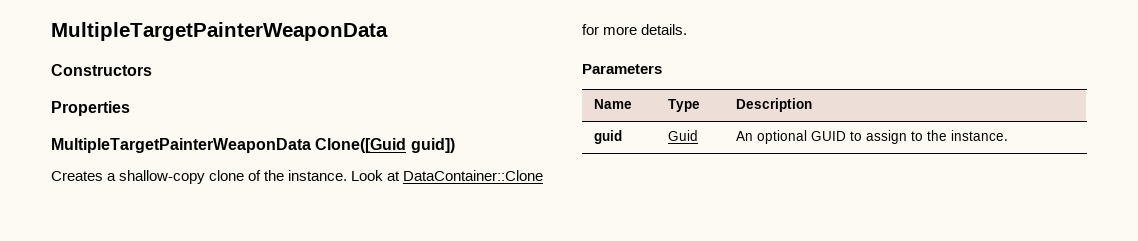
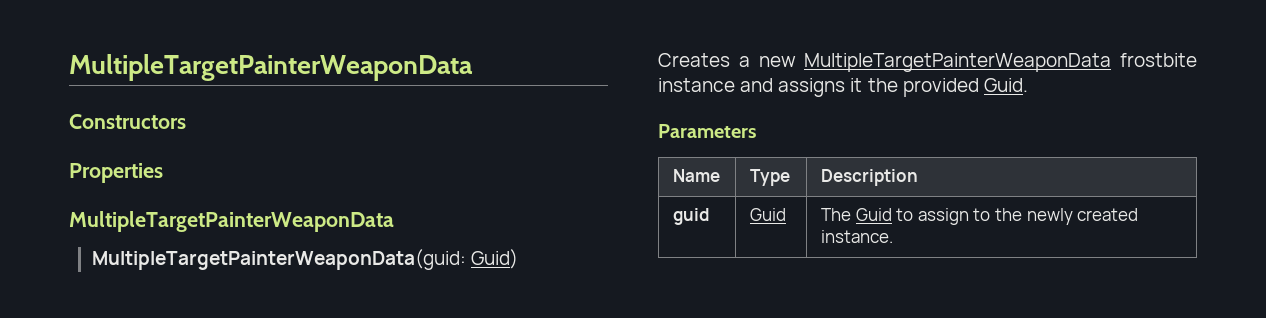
[315,138,455,153] Clone([Guid guid]) -> [91,249,518,270] // MultipleTargetPainterWeaponData(guid: Guid)
[119,170,544,184] [582,24,688,35] shallow-copy clone of the instance. Look at DataContainer::Clone for more details. -> [758,53,1197,72] [658,78,1028,97] new MultipleTargetPainterWeaponData frostbite instance and assigns it the provided Guid.
[735,130,846,144] An optional GUID -> [820,208,892,221] The Guid
(947, 135) none -> [1026,208,1139,225] newly created

